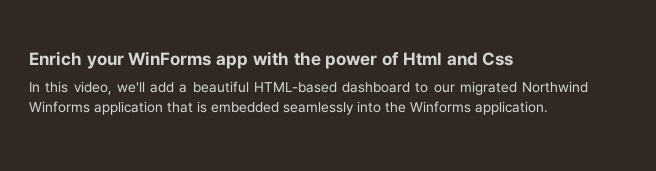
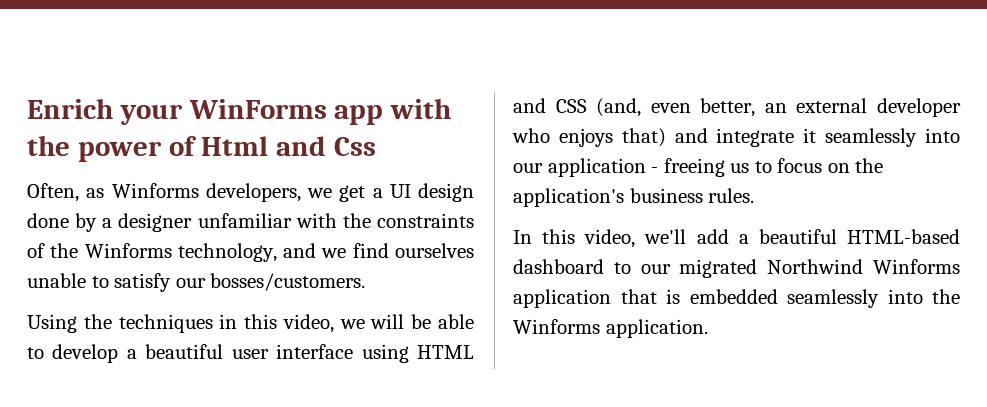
(514, 59) none -> [27,183,474,202] [27,213,475,232] [27,243,474,262] [27,273,366,292] [27,314,474,333] [27,344,474,363] [513,98,961,117] [512,128,960,147] [513,158,884,177] [513,188,755,207] // Often, as Winforms developers, we get a UI design done by a designer unfamiliar with the constraints of the Winforms technology, and we find ourselves unable to satisfy our bosses/customers. // Using the techniques in this video, we will be able to develop a beautiful user interface using HTML and CSS (and, even better, an external developer who enjoys that) and integrate it seamlessly into our application - freeing us to focus on the application's business rules.

